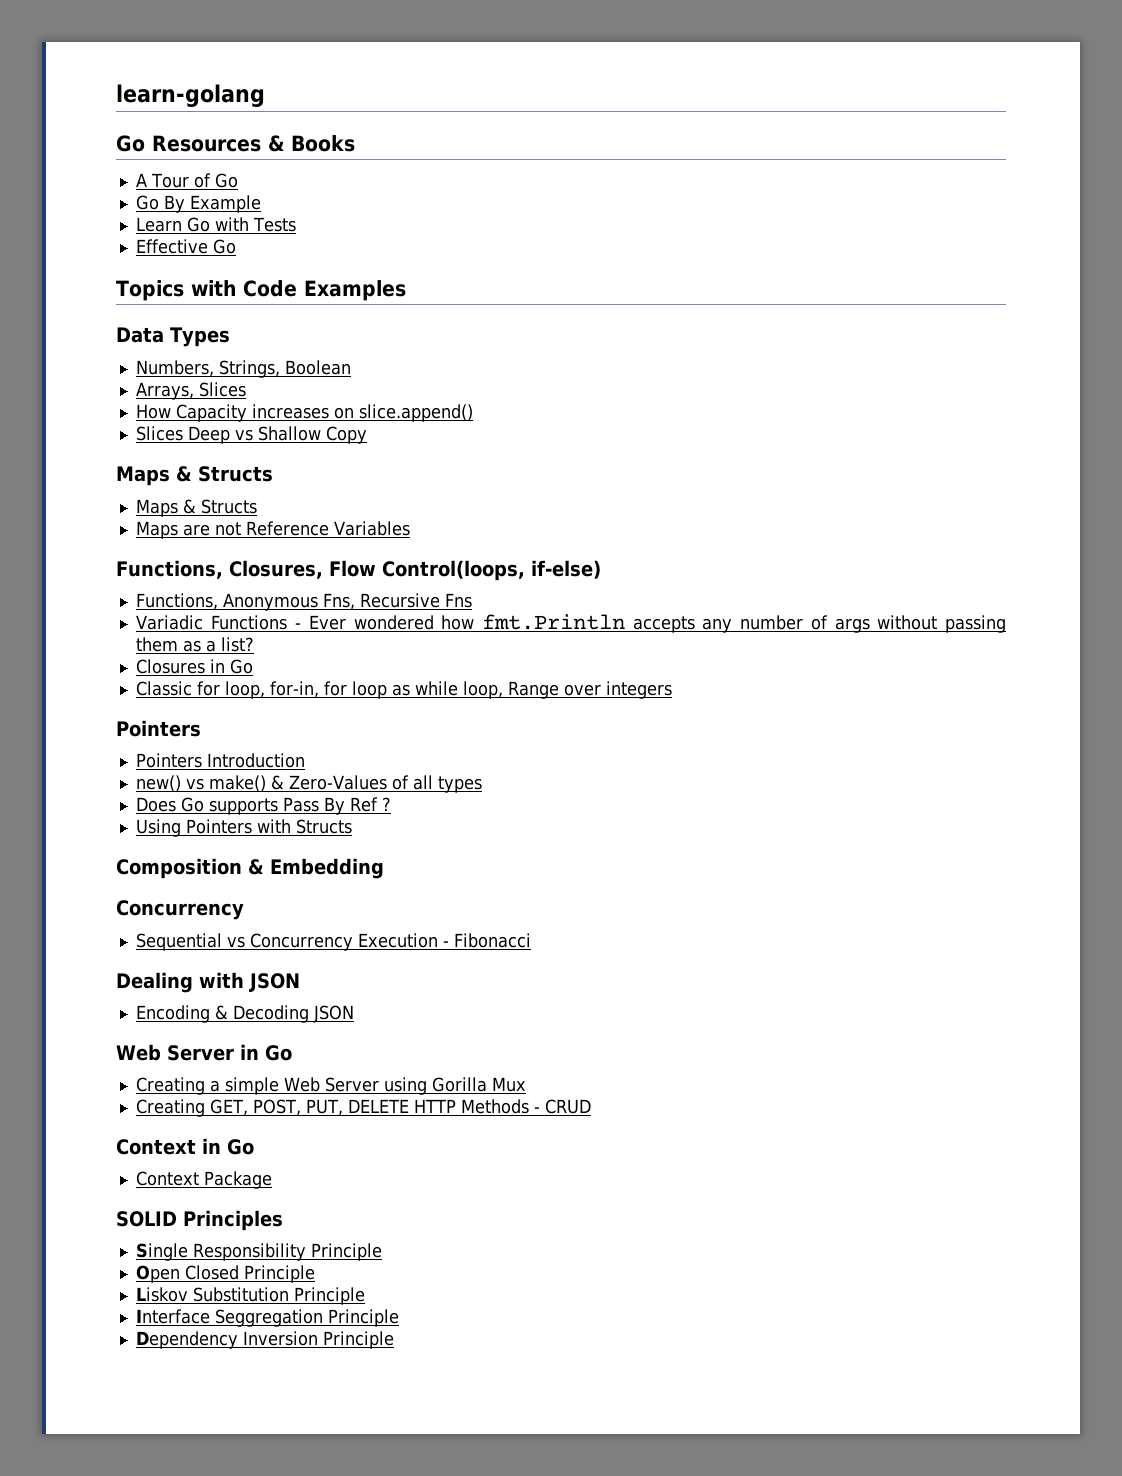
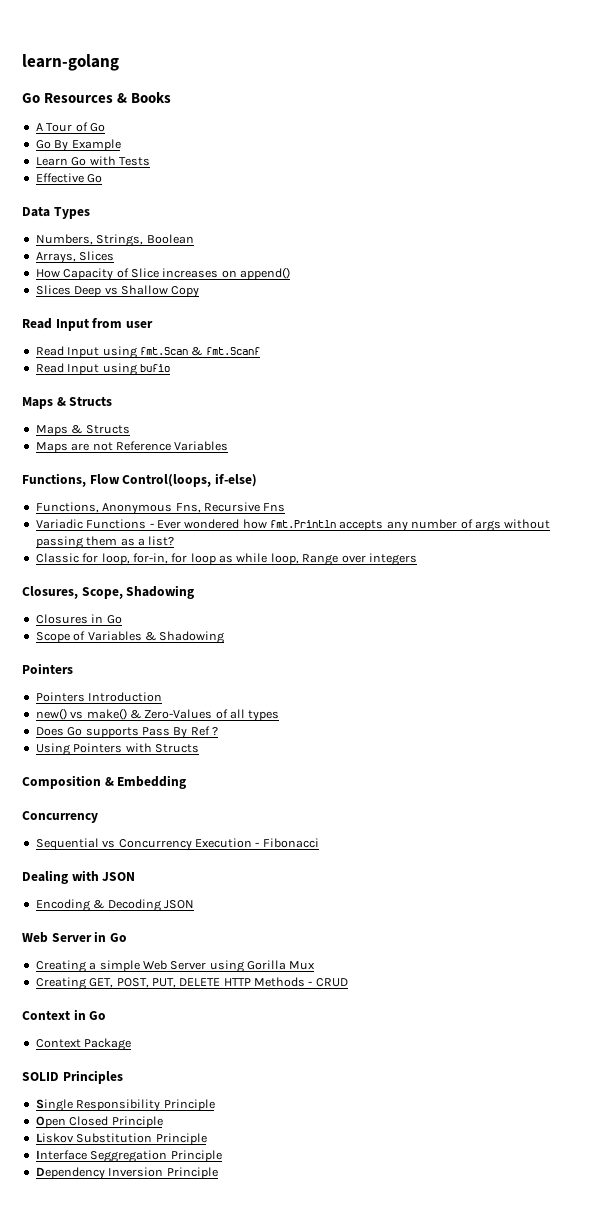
[116,280,406,301] // Topics with Code Examples -> (103, 178) none
(247, 413) none -> [116,268,159,278] of Slice
[358,404,473,422] slice.append() -> [240,267,290,280] append()
(367, 435) none -> [22,318,153,331] [35,346,260,359] [35,363,170,376] // Read Input from user // Read Input using fmt.Scan & fmt.Scanf // Read Input using bufio
[228,560,323,579] Closures, -> (86, 480) none
[135,659,253,674] // Closures in Go -> (175, 541) none
(672, 690) none -> [22,585,195,599] [35,614,122,624] [35,631,225,644] // Closures, Scope, Shadowing // Closures in Go // Scope of Variables & Shadowing

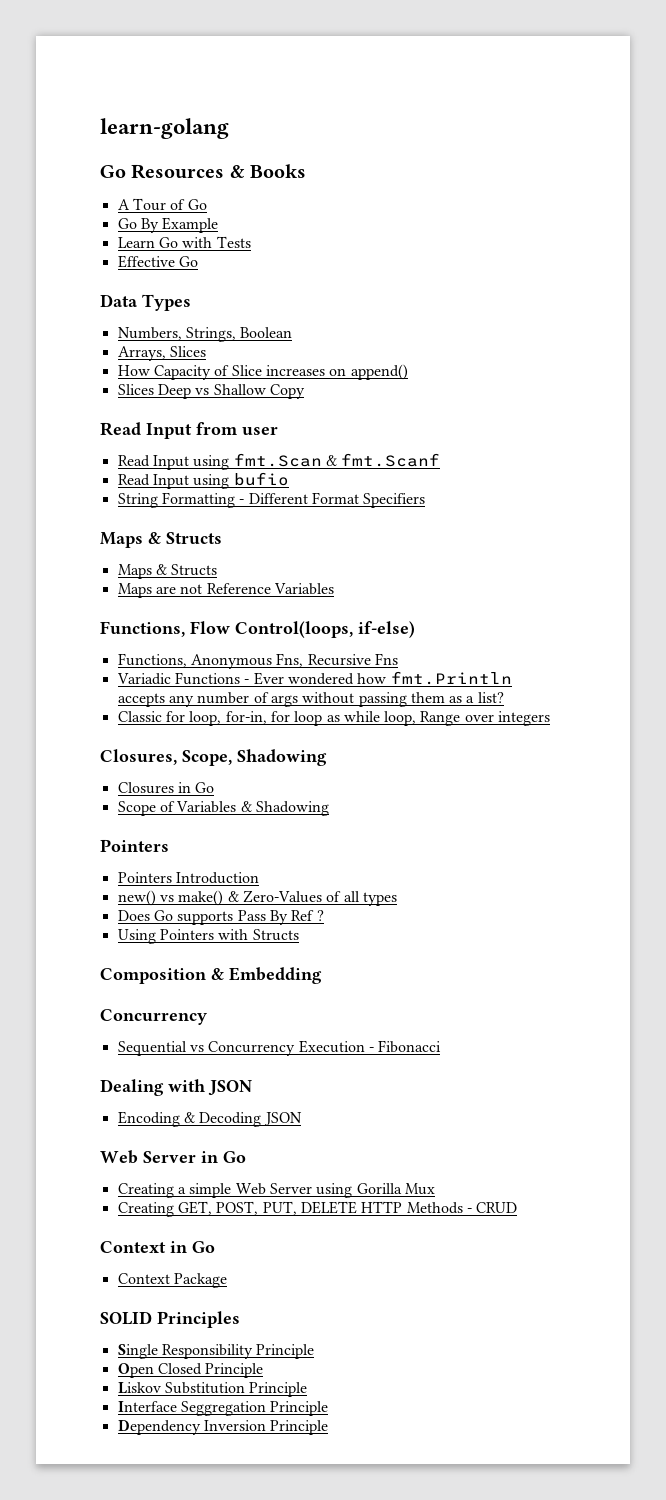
(170, 368) none -> [117,492,426,508] // String Formatting - Different Format Specifiers

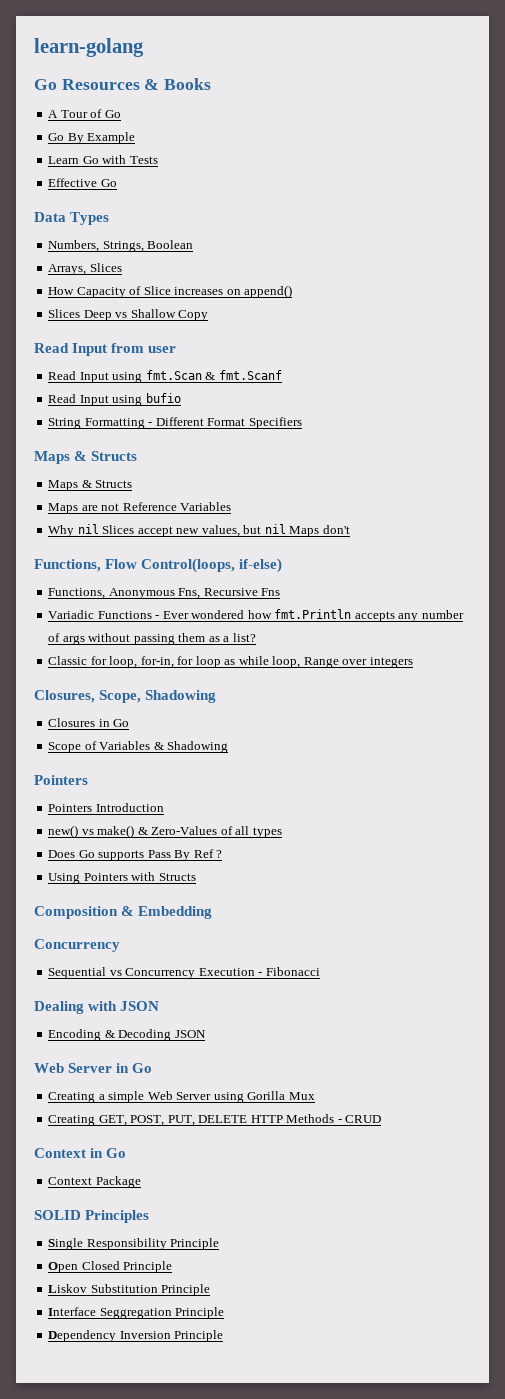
(334, 589) none -> [48,524,350,537] // Why nil Slices accept new values, but nil Maps don't

